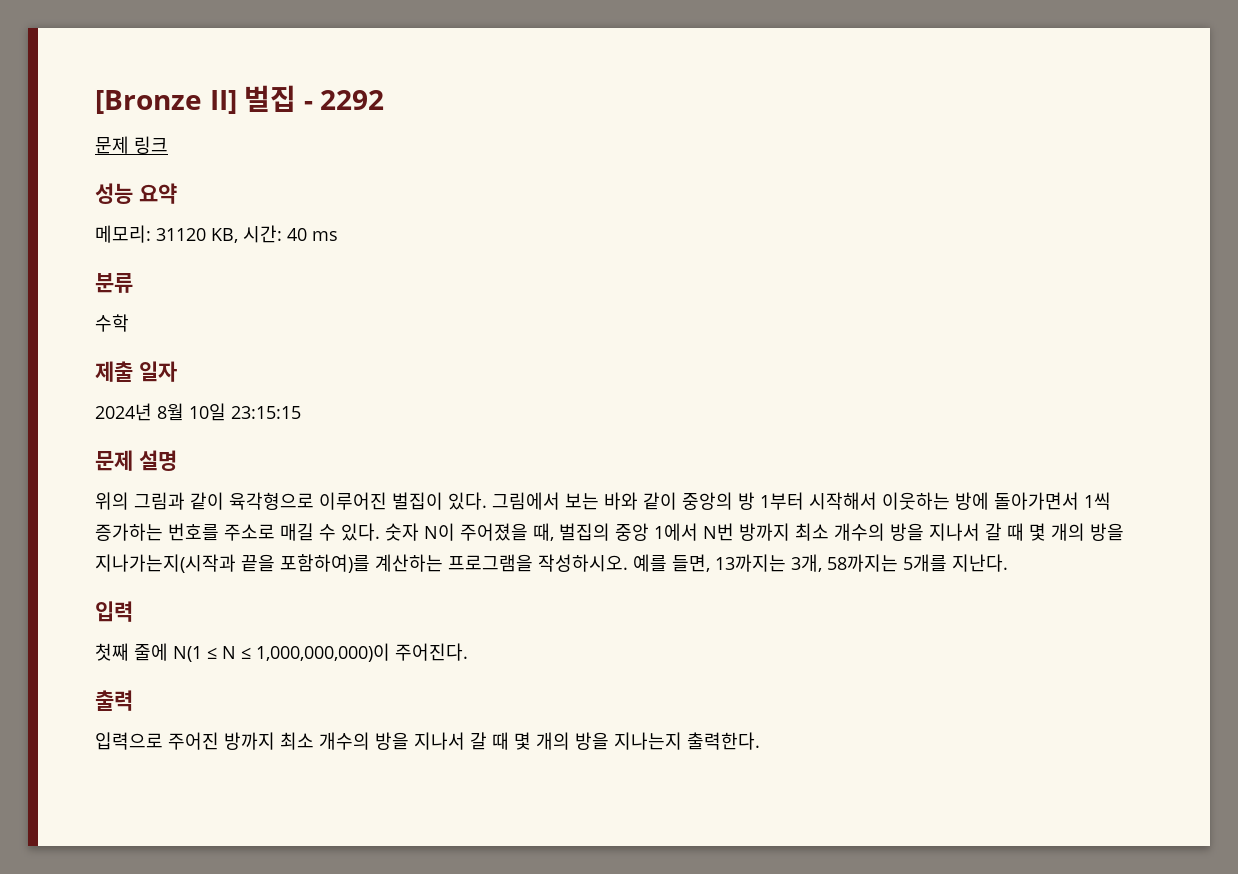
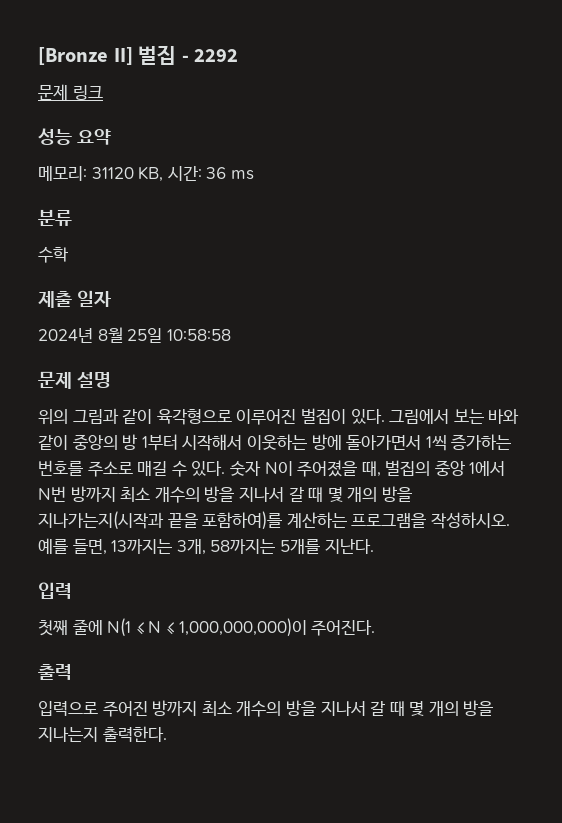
[286,228,307,241] 40 -> [206,167,227,179] 36
[189,403,301,421] 10일 23:15:15 -> [127,328,231,343] 25일 10:58:58

